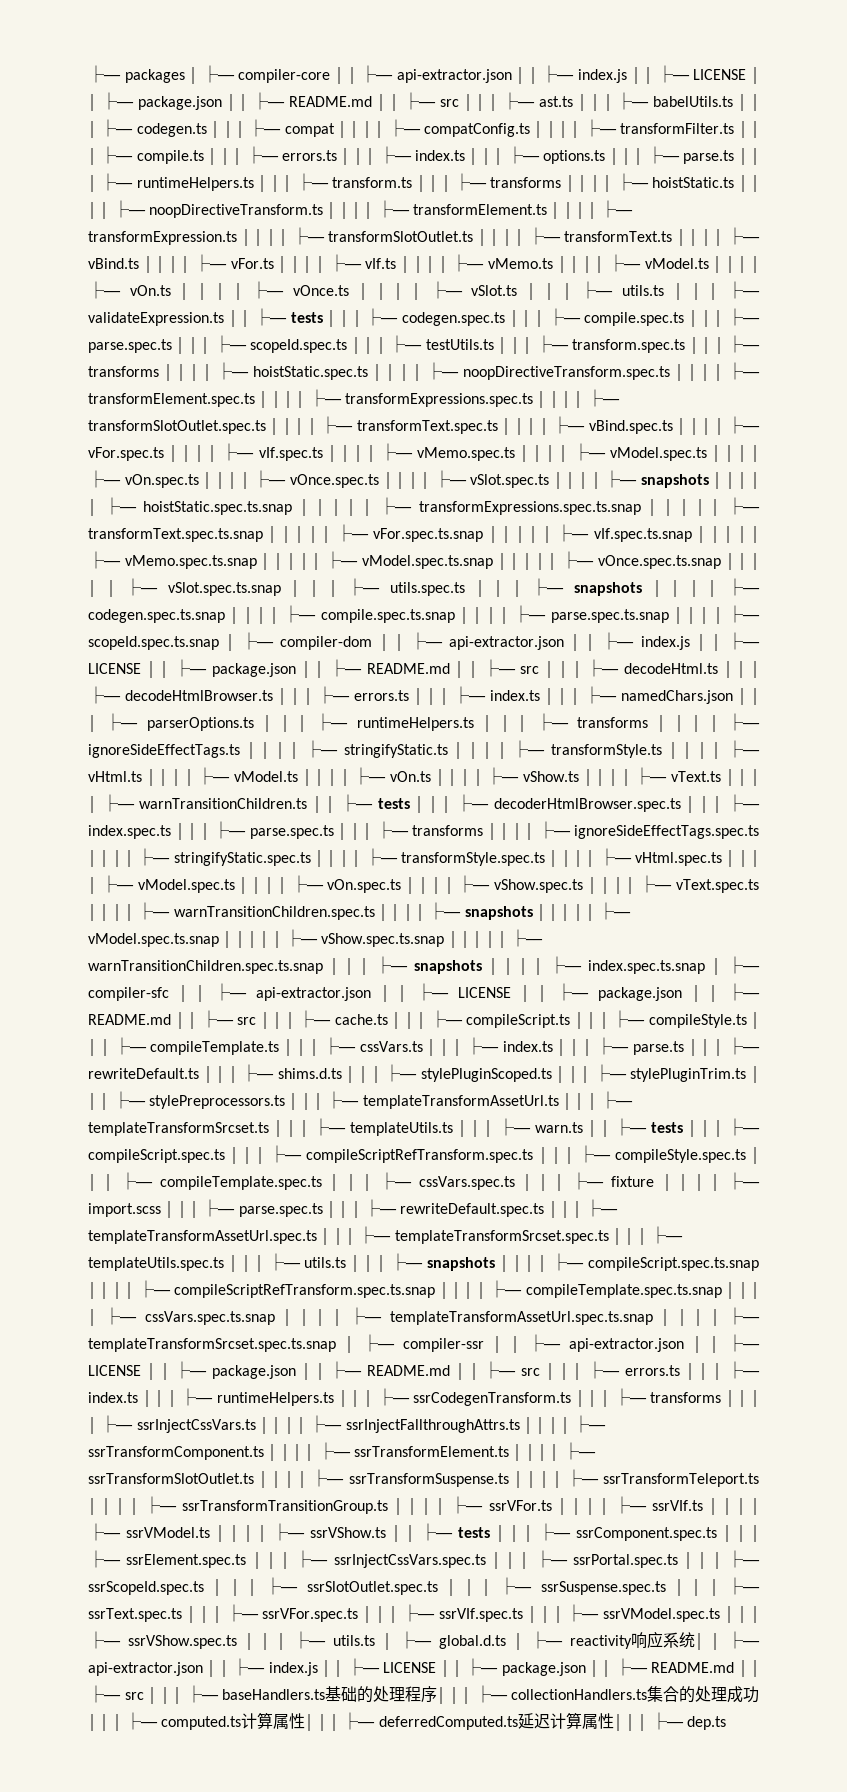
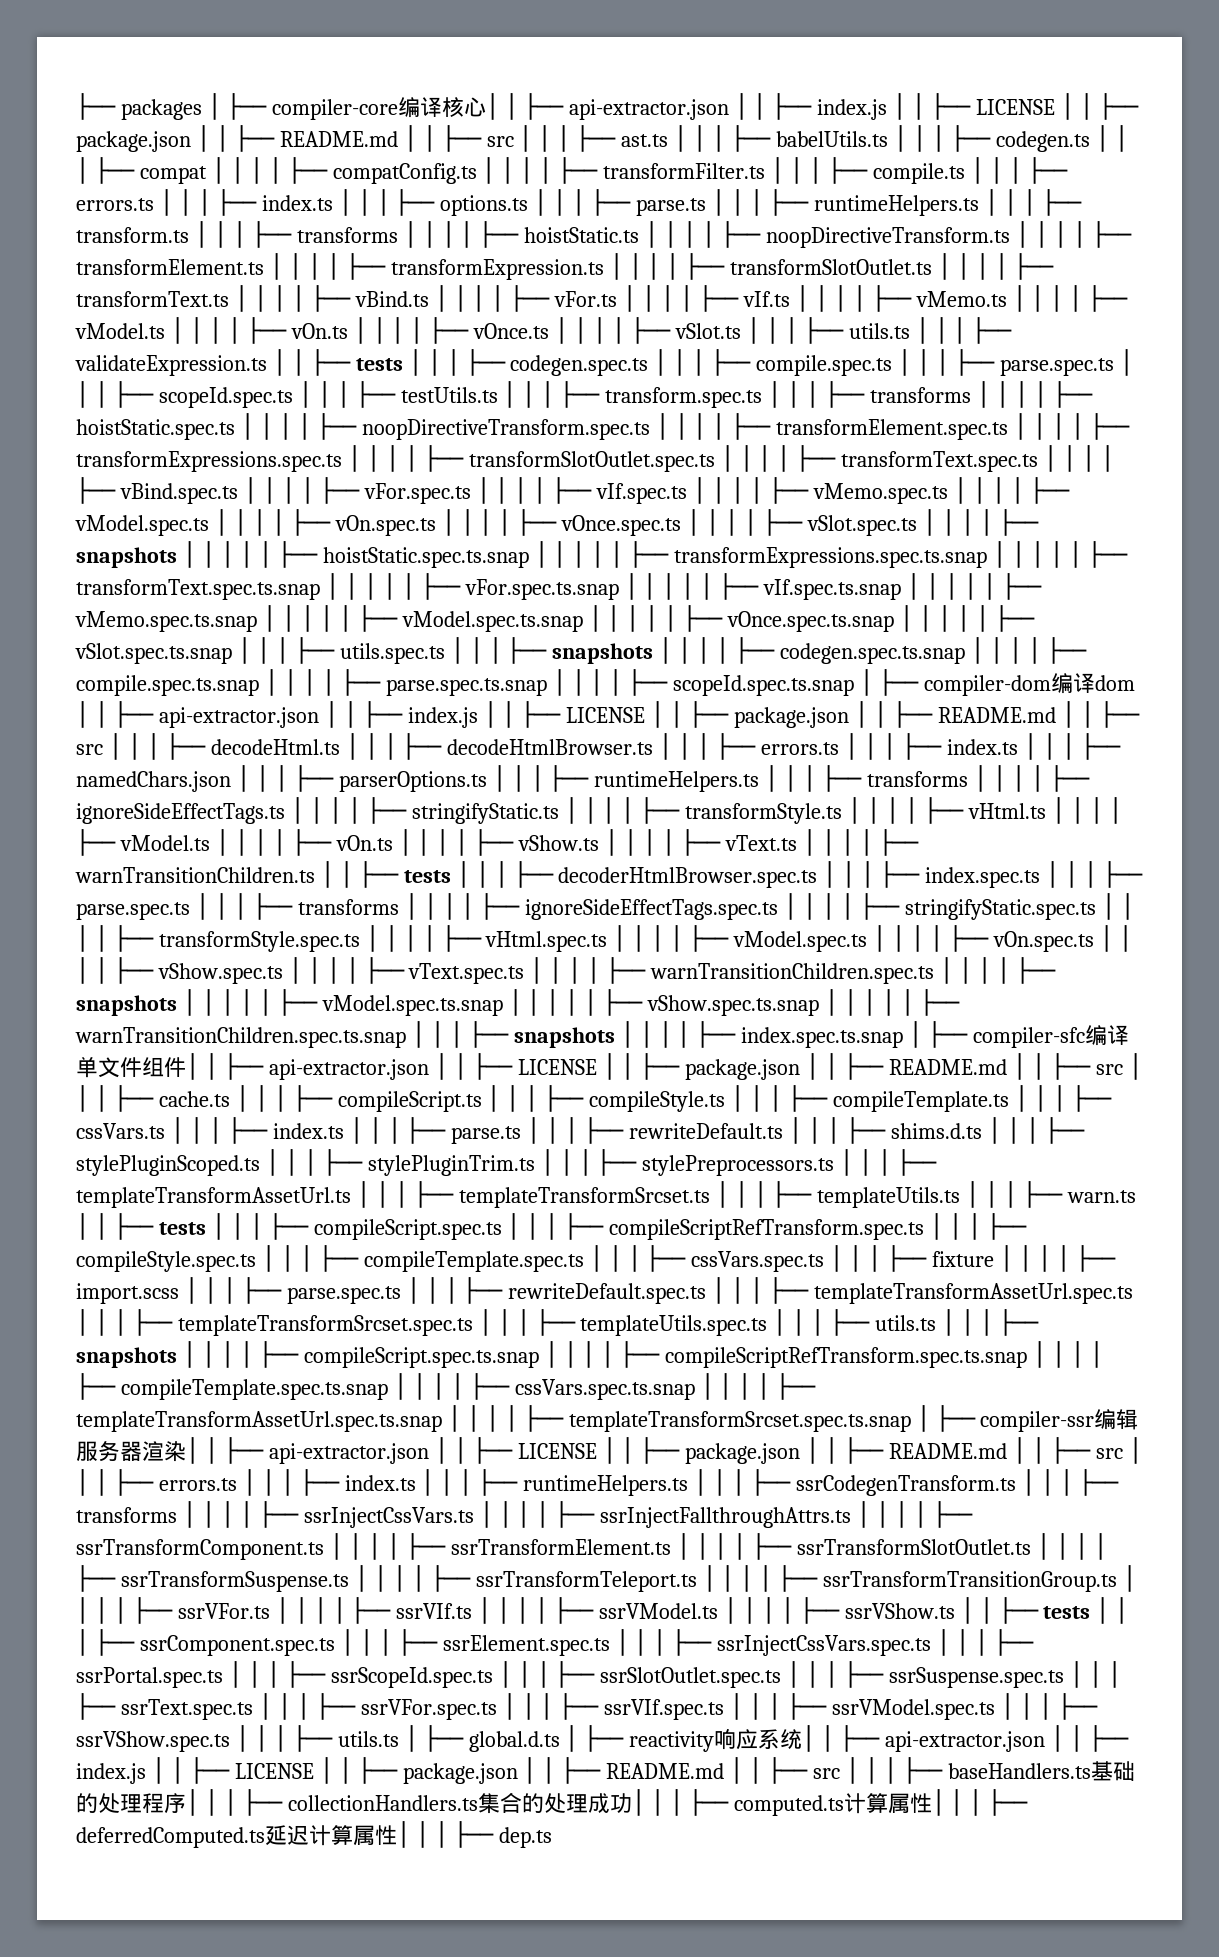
(331, 76) none -> [397,97,486,118] 编译核心
(373, 643) none -> [1051,673,1136,694] 编译dom
(169, 994) none -> [1085,1025,1130,1046] [76,1057,186,1078] 编译单文件组件
(485, 1345) none -> [1094,1409,1139,1430] [76,1441,186,1462] 编辑服务器渲染

